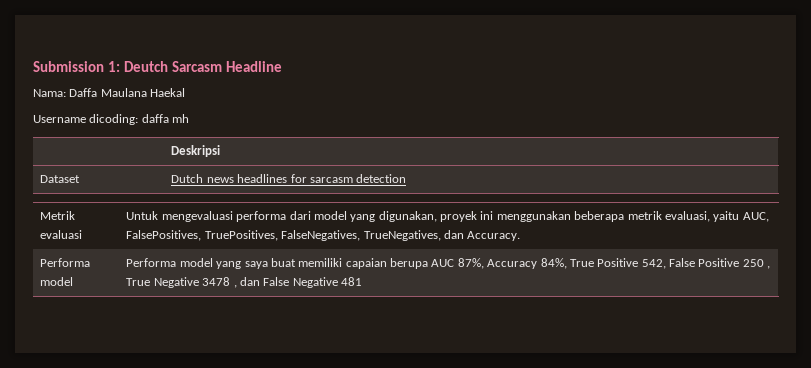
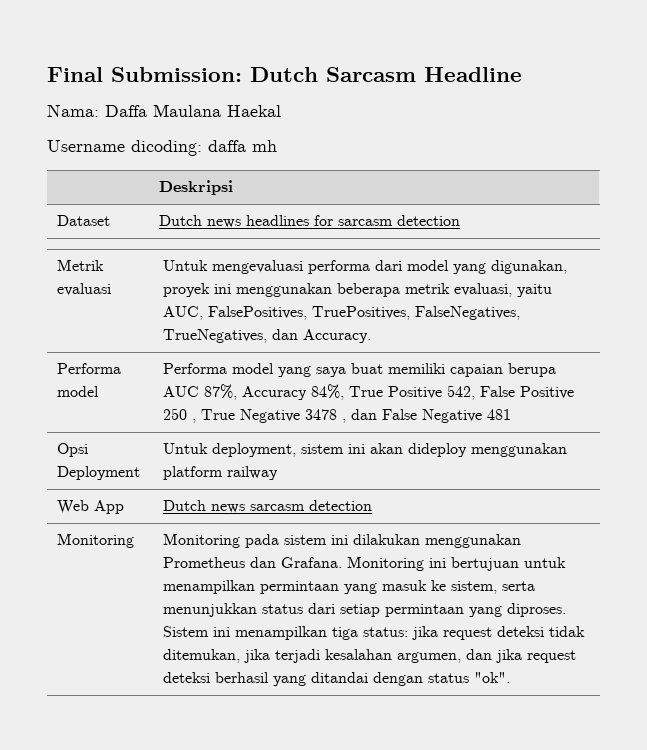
[33,61,168,72] Submission 1: Deutch -> [47,67,318,82] Final Submission: Dutch
(363, 281) none -> [57,443,89,457] [57,466,141,480] [163,443,568,457] [163,466,279,480] [57,500,125,514] [163,500,373,513] [57,533,135,548] [163,533,522,548] [163,556,567,571] [163,580,536,594] [163,603,567,617] [163,626,586,640] [163,649,577,663] [163,672,511,686] // Opsi Deployment | Untuk deployment, sistem ini akan dideploy menggunakan platform railway // Web App | Dutch news sarcasm detection // Monitoring | Monitoring pada sistem ini dilakukan menggunakan Prometheus dan Grafana. Monitoring ini bertujuan untuk menampilkan permintaan yang masuk ke sistem, serta menunjukkan status dari setiap permintaan yang diproses. Sistem ini menampilkan tiga status: jika request deteksi tidak ditemukan, jika terjadi kesalahan argumen, dan jika request deteksi berhasil yang ditandai dengan status "ok".

